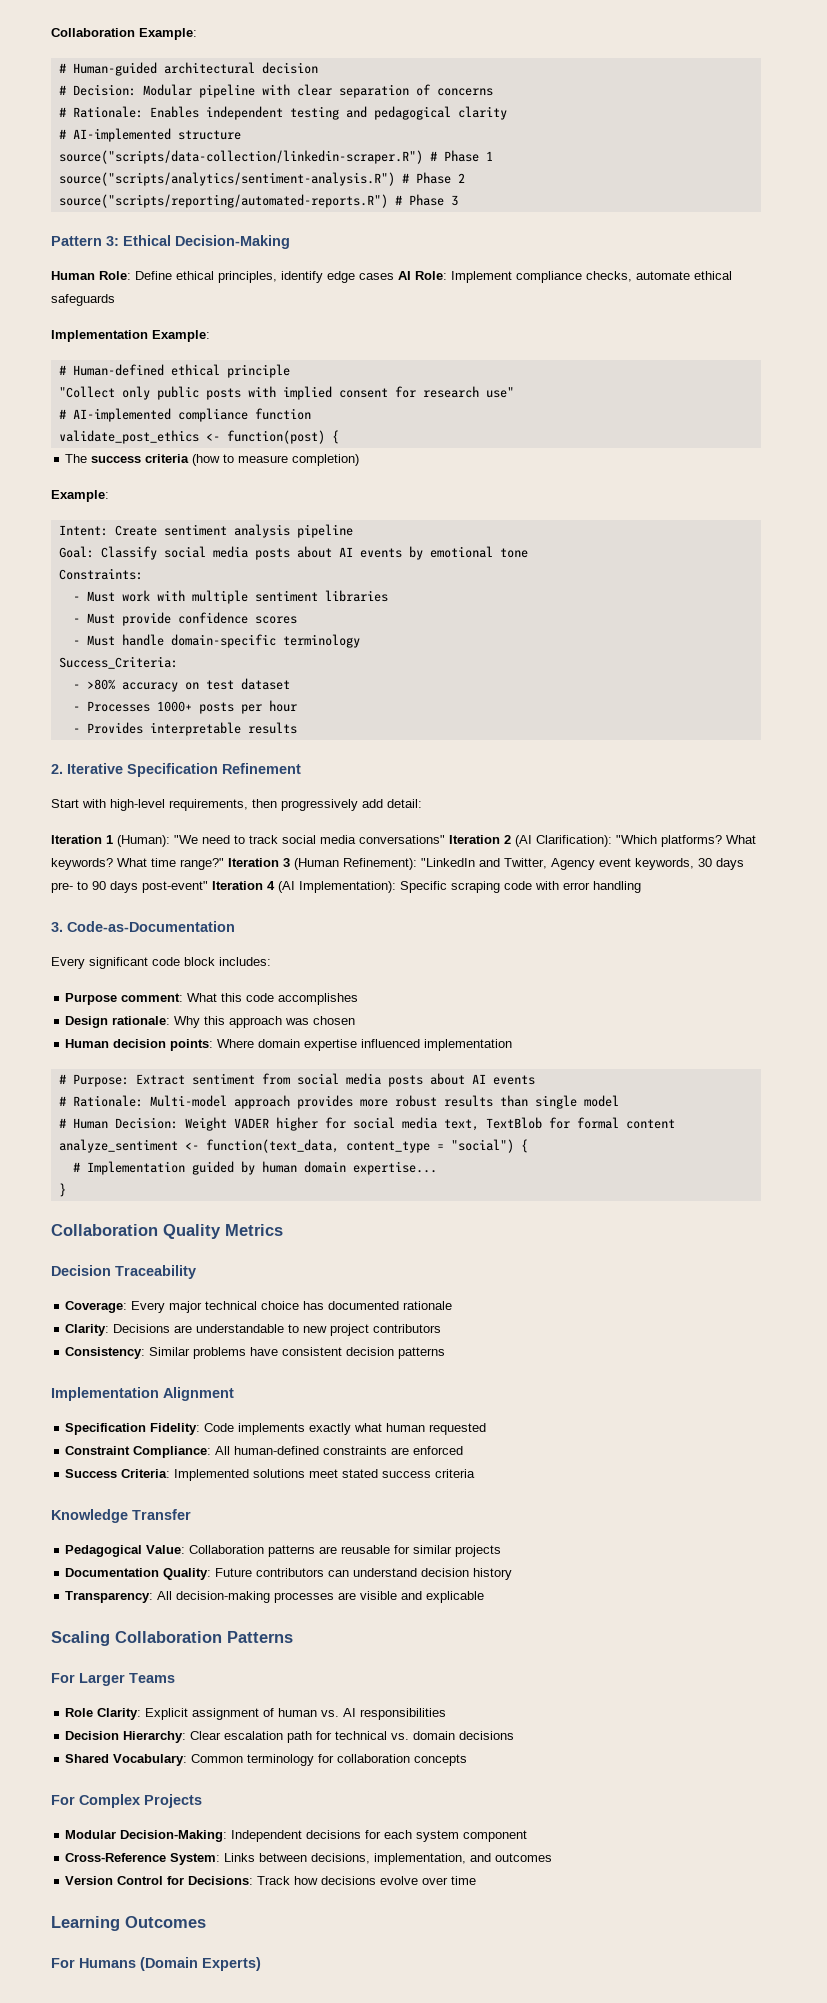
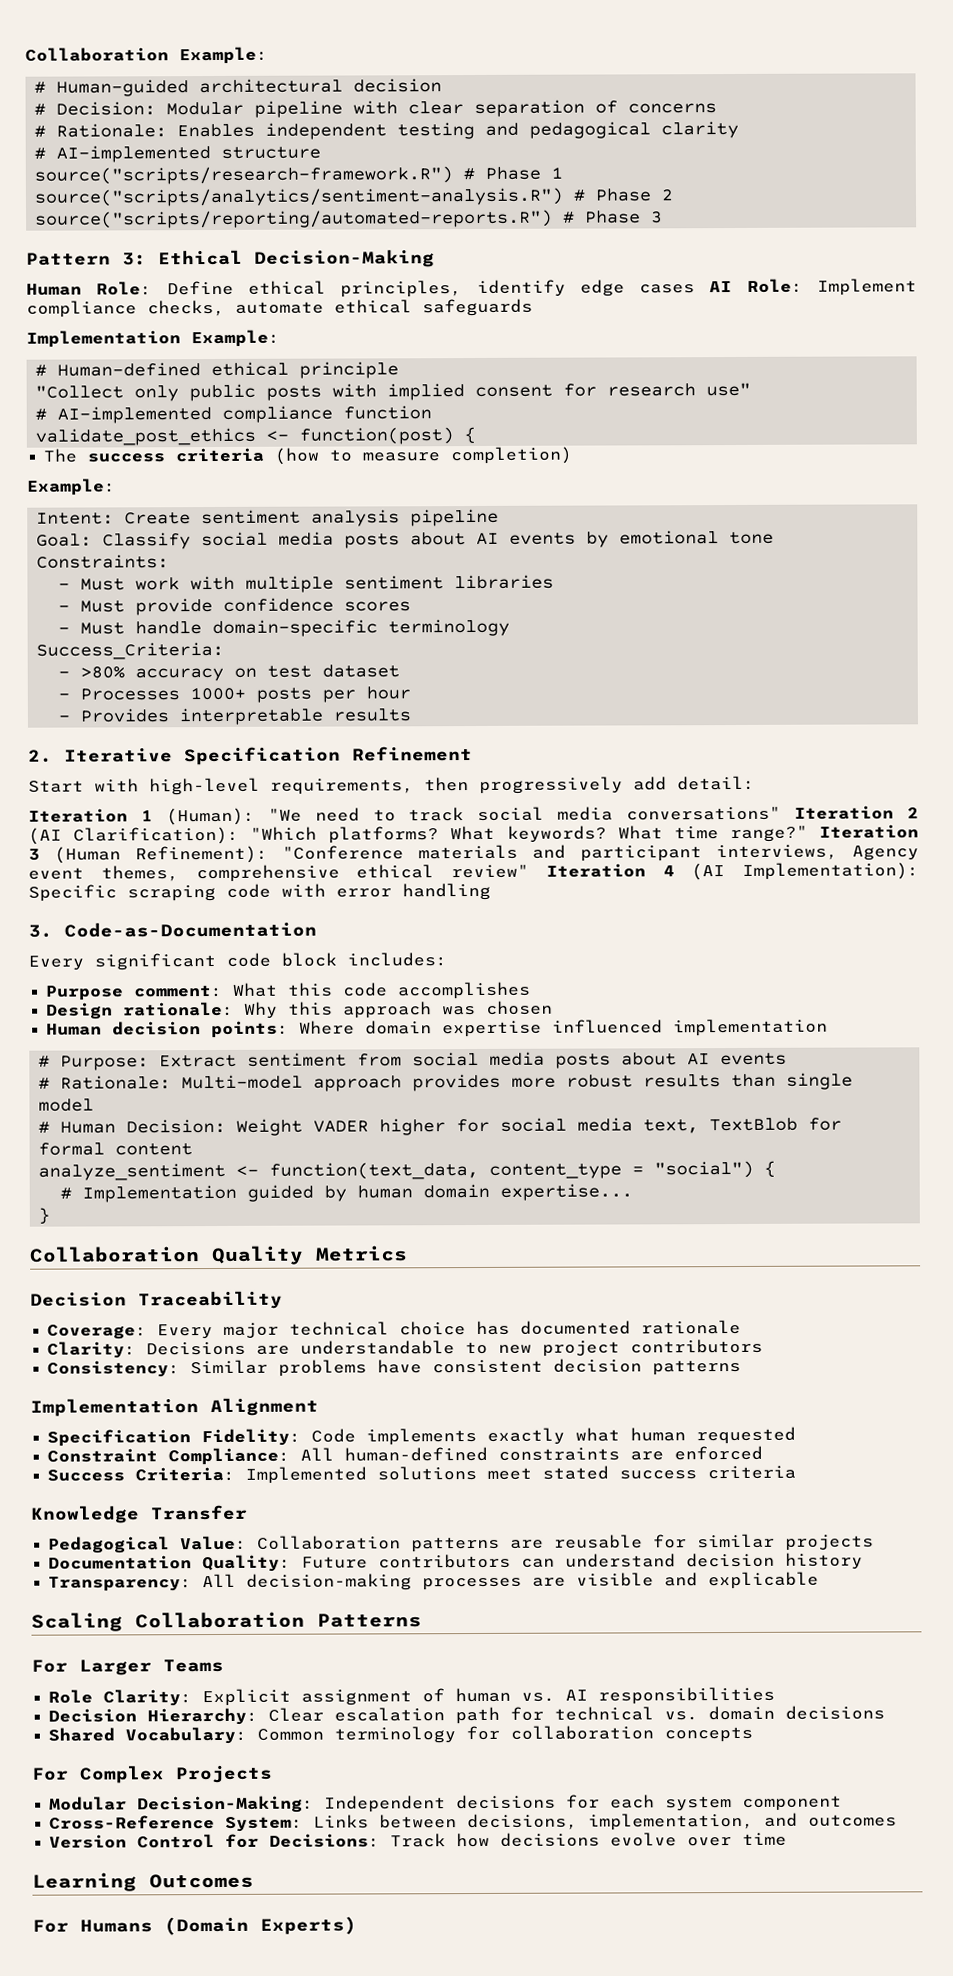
[58,150,423,164] source("scripts/data-collection/linkedin-scraper.R") -> [34,166,454,185] source("scripts/research-framework.R")
[421,858,744,870] [51,881,208,893] "LinkedIn and Twitter, Agency event keywords, 30 days pre- to 90 days post-event" -> [282,844,919,862] [28,864,529,883] "Conference materials and participant interviews, Agency event themes, comprehensive ethical review"

